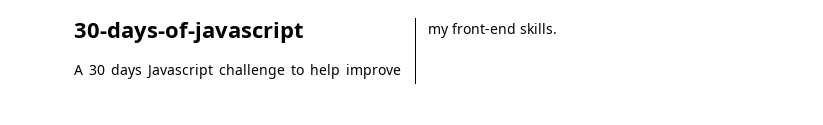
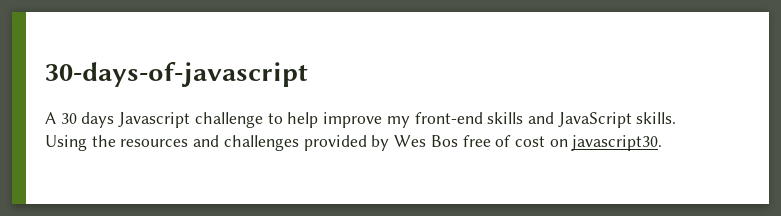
[520,23,557,34] skills. -> [487,112,677,128] [45,135,663,151] skills and JavaScript skills. Using the resources and challenges provided by Wes Bos free of cost on javascript30.

